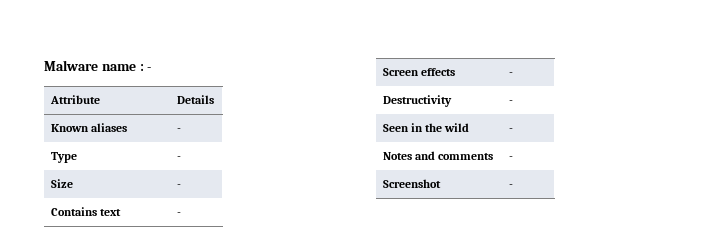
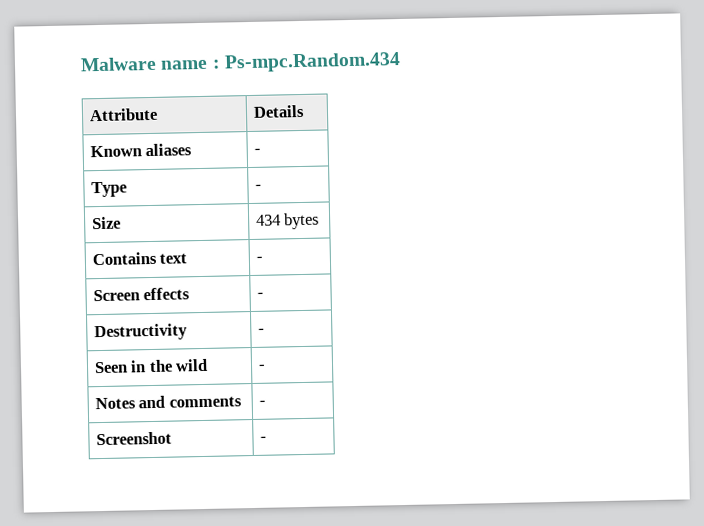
[147,67,152,71] - -> [223,52,401,73] Ps-mpc.Random.434
[176,184,181,188] - -> [255,212,320,230] 434 bytes

